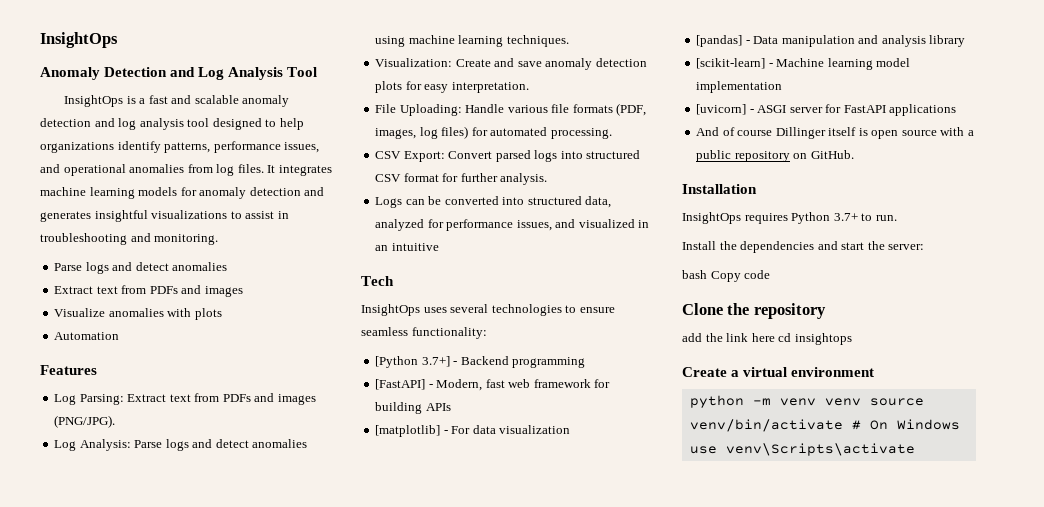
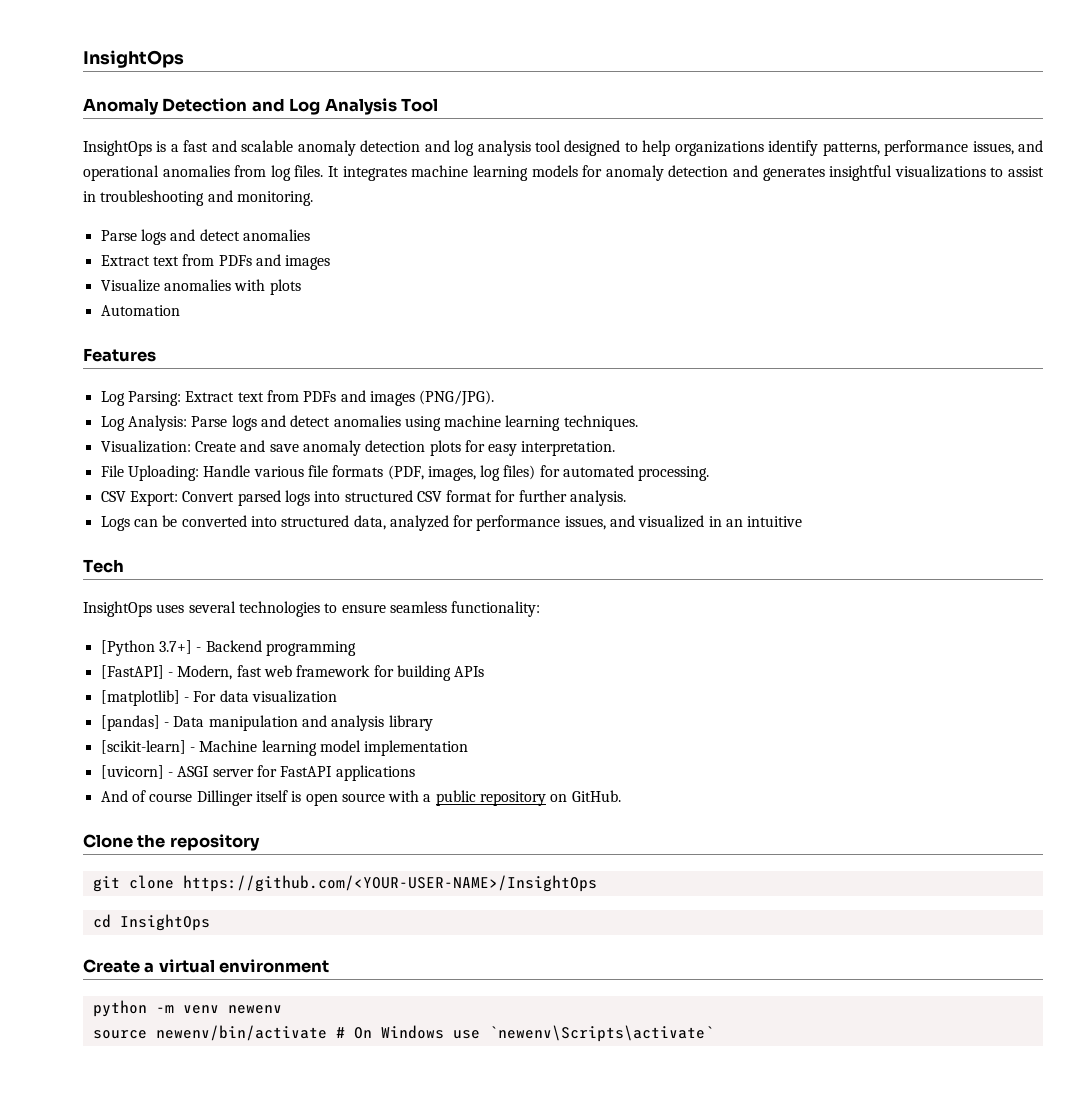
[682,184,757,194] [682,212,897,224] [682,241,925,253] [682,270,771,282] [682,303,826,319] [682,333,852,345] Installation // InsightOps requires Python 3.7+ to run. // Install the dependencies and start the server: // bash Copy code // Clone the repository // add the link here cd insightops -> [83,834,260,851] [92,875,597,892] [92,914,210,931] Clone the repository // git clone https://github.com/<YOUR-USER-NAME>/InsightOps // cd InsightOps
[824,398,924,406] [689,419,843,432] venv source venv/bin/activate -> [227,1005,282,1014] [92,1025,327,1041] newenv // source newenv/bin/activate
[725,443,915,456] venv\Scripts\activate -> [488,1025,714,1042] `newenv\Scripts\activate`

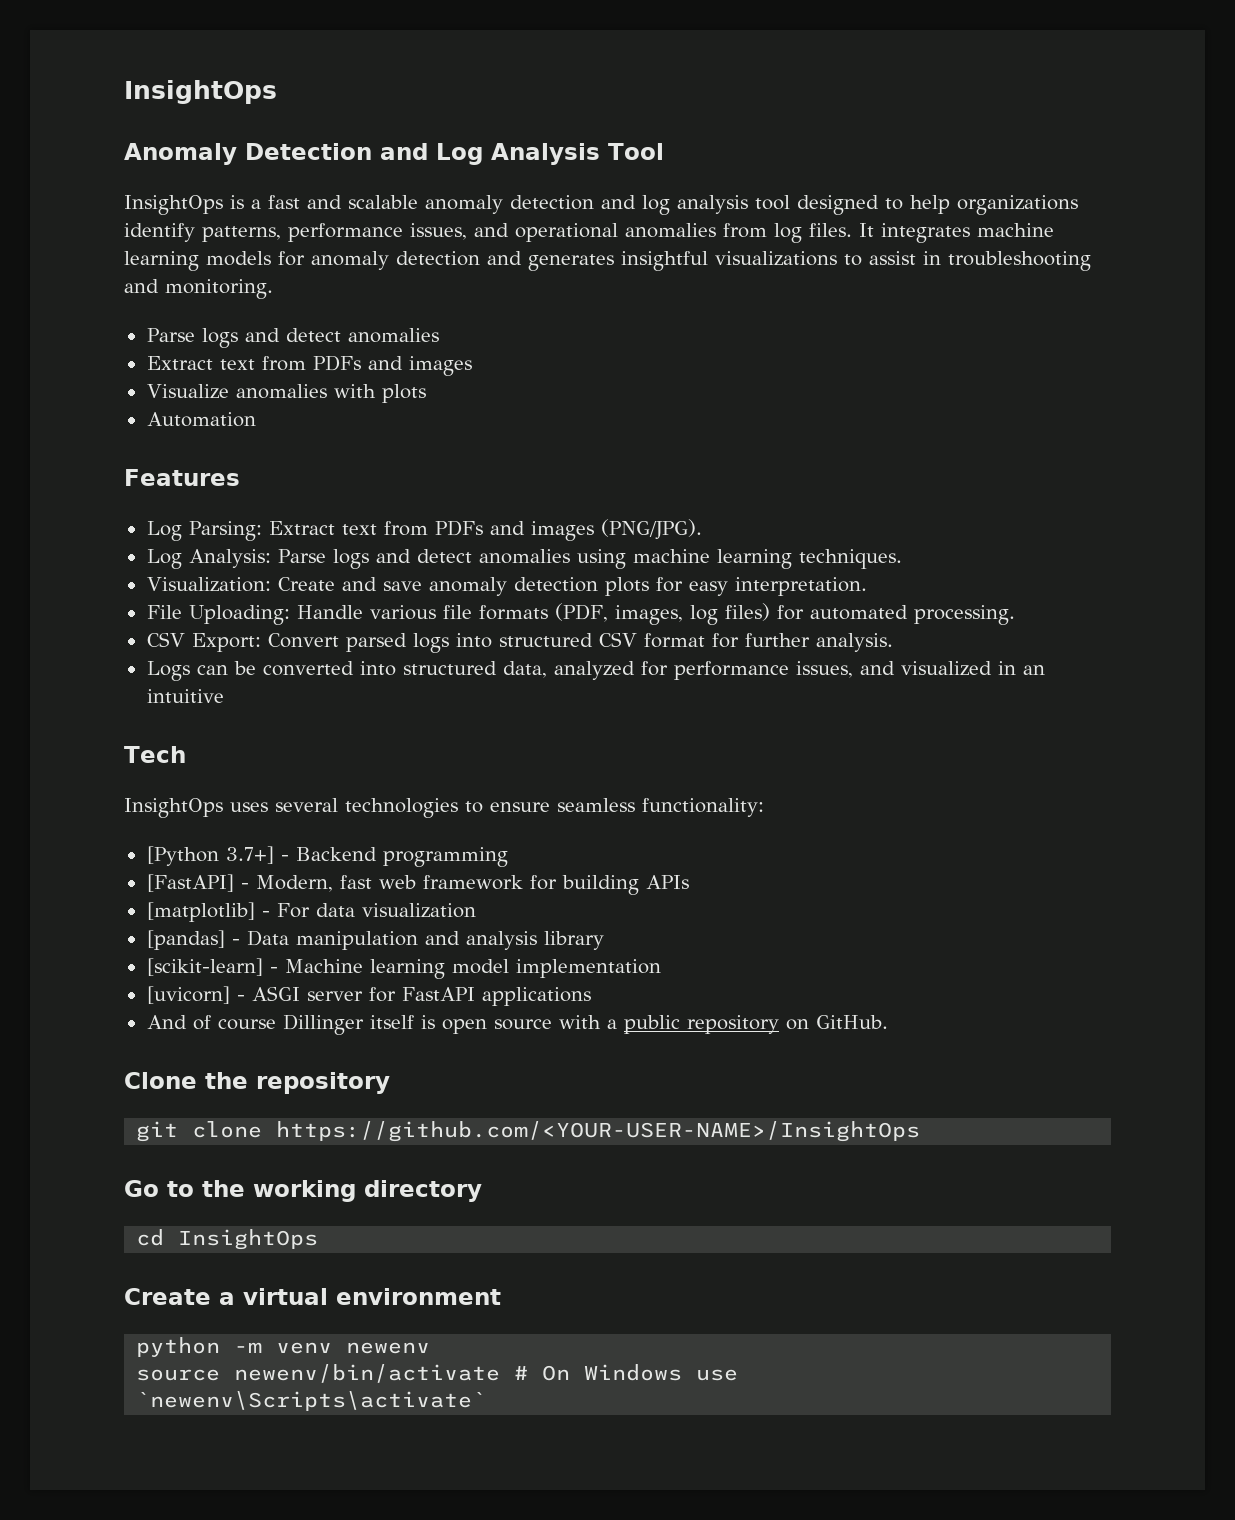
(597, 883) none -> [124,1180,482,1202] // Go to the working directory

